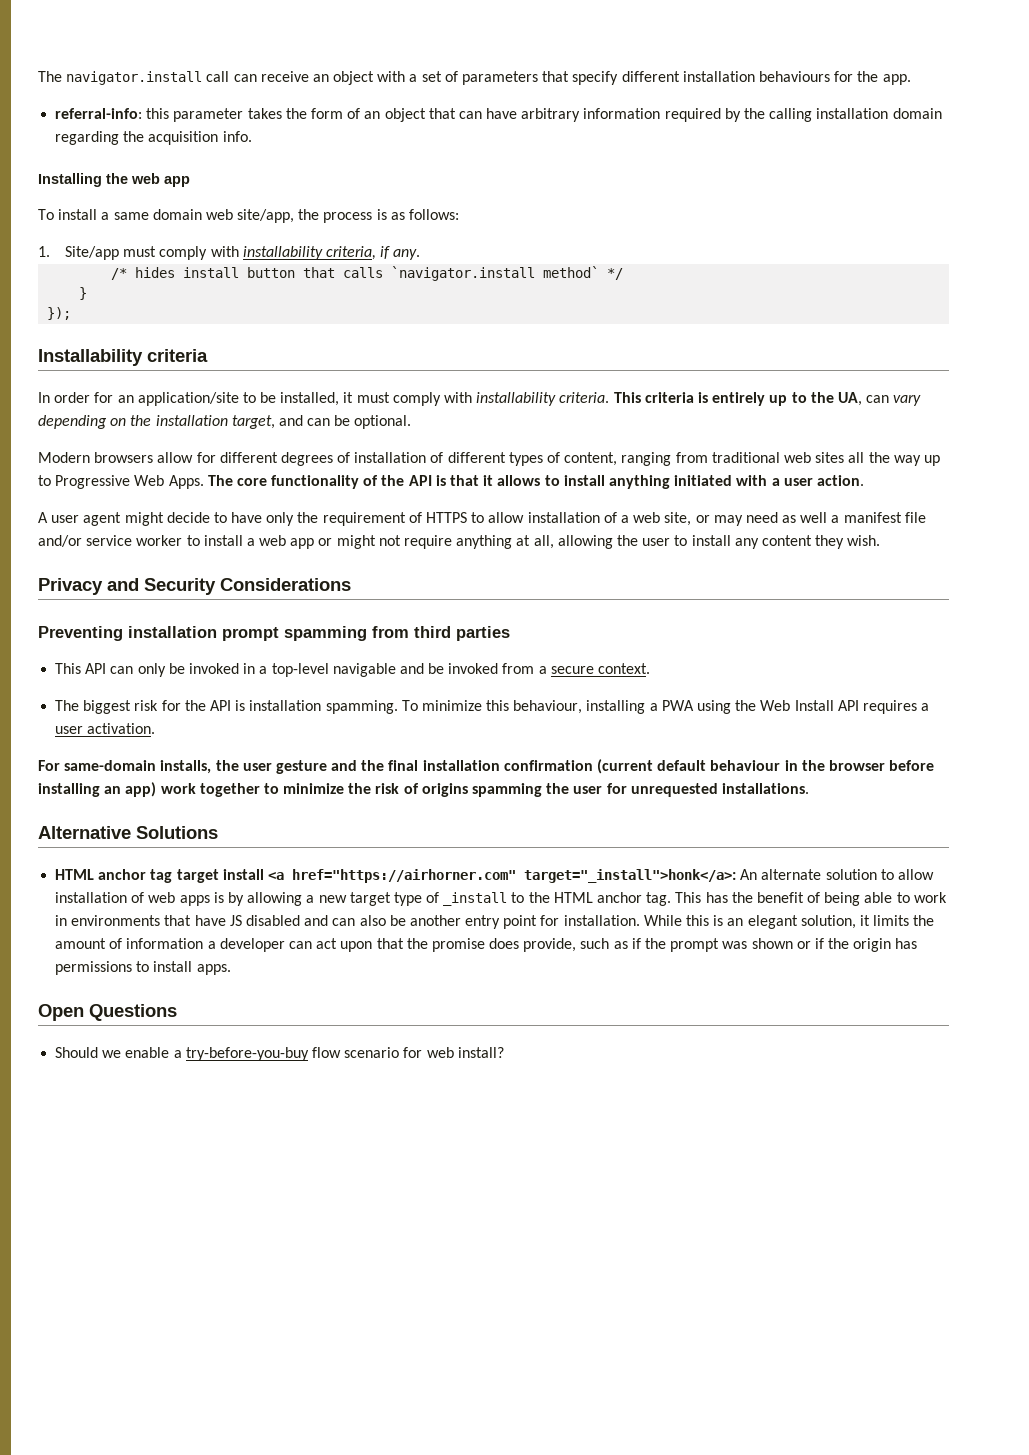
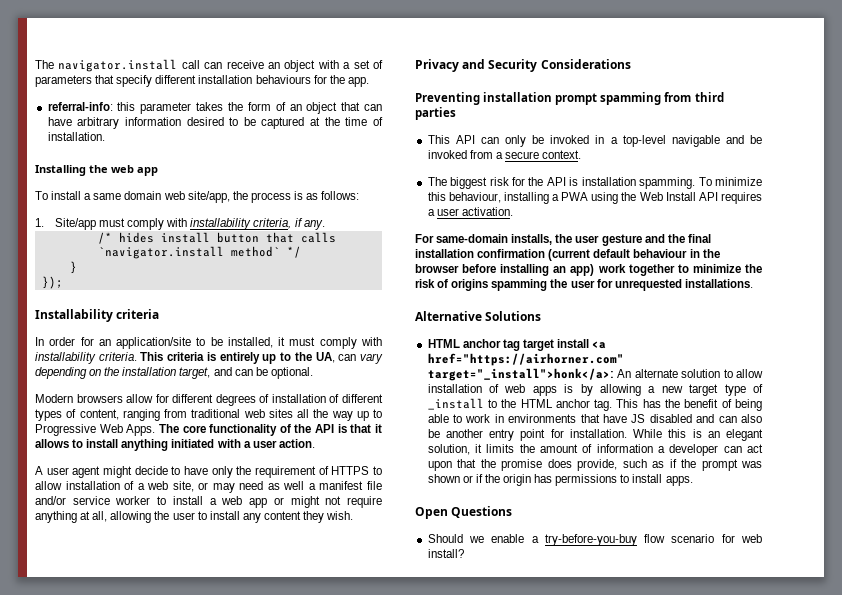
[664,108,942,122] [55,131,252,145] required by the calling installation domain regarding the acquisition info. -> [186,117,383,129] [47,132,105,141] desired to be captured at the time of installation.

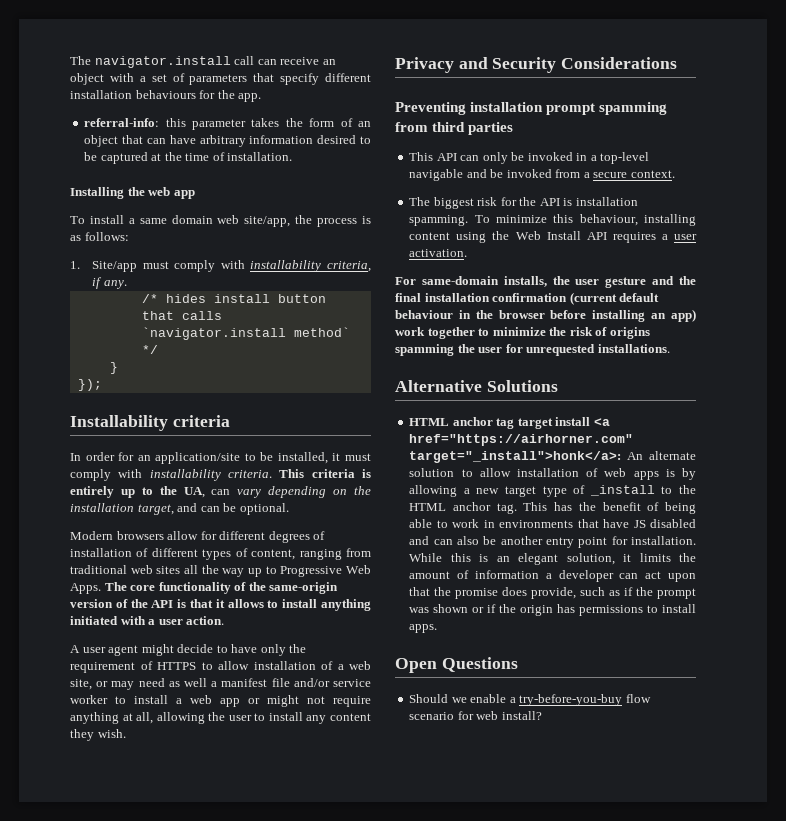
(312, 428) none -> [269,582,339,594] [70,599,148,608] same-origin version of the
[552,192,589,201] a PWA -> [409,232,451,240] content

